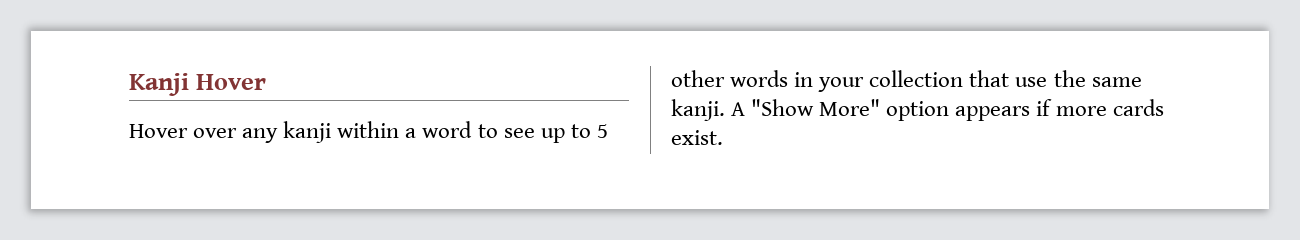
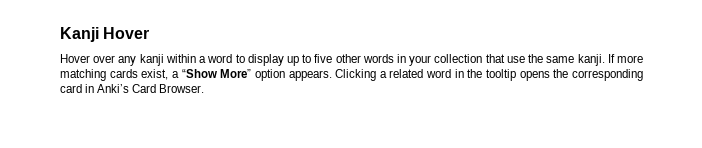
[503,128,535,138] see -> [247,54,284,66] display
[596,124,608,138] 5 -> [314,54,333,63] five
[731,99,1164,121] [671,130,723,145] A "Show More" option appears if more cards exist. -> [607,54,643,63] [60,69,643,81] [60,84,205,93] If more matching cards exist, a “Show More” option appears. Clicking a related word in the tooltip opens the corresponding card in Anki’s Card Browser.

